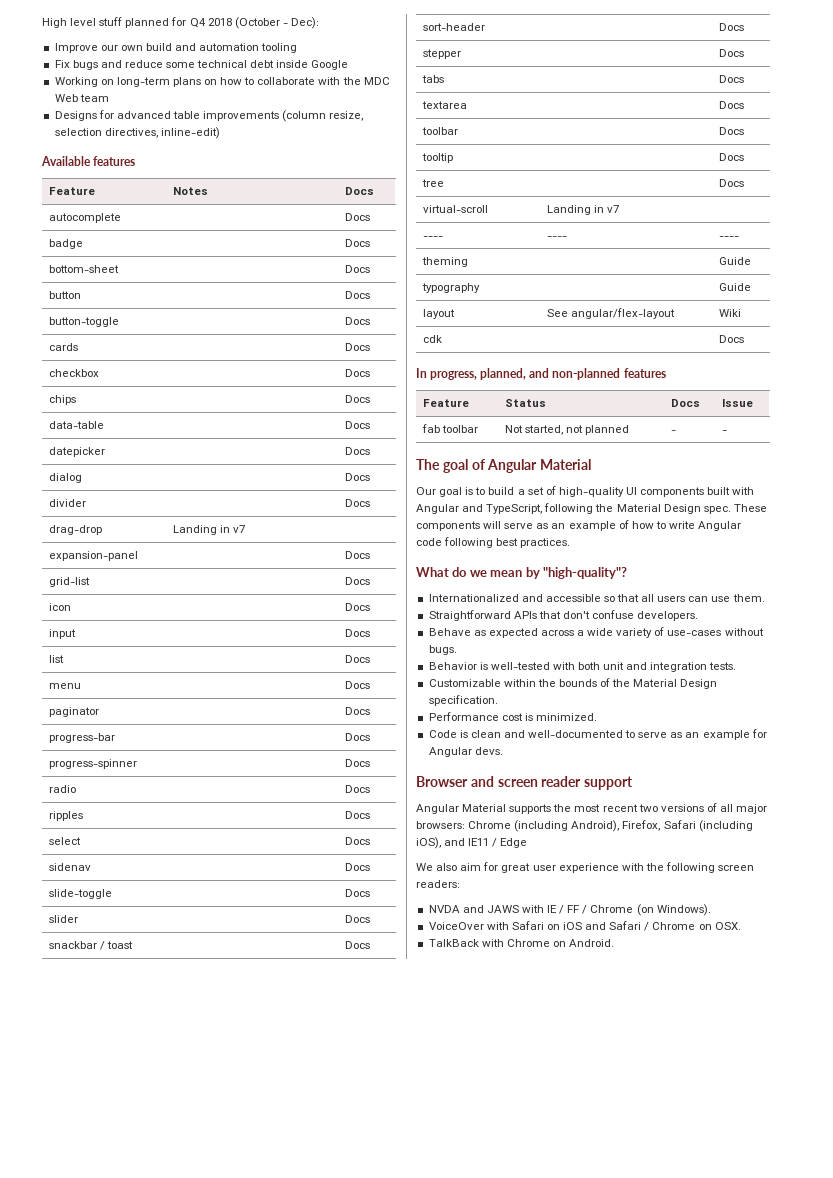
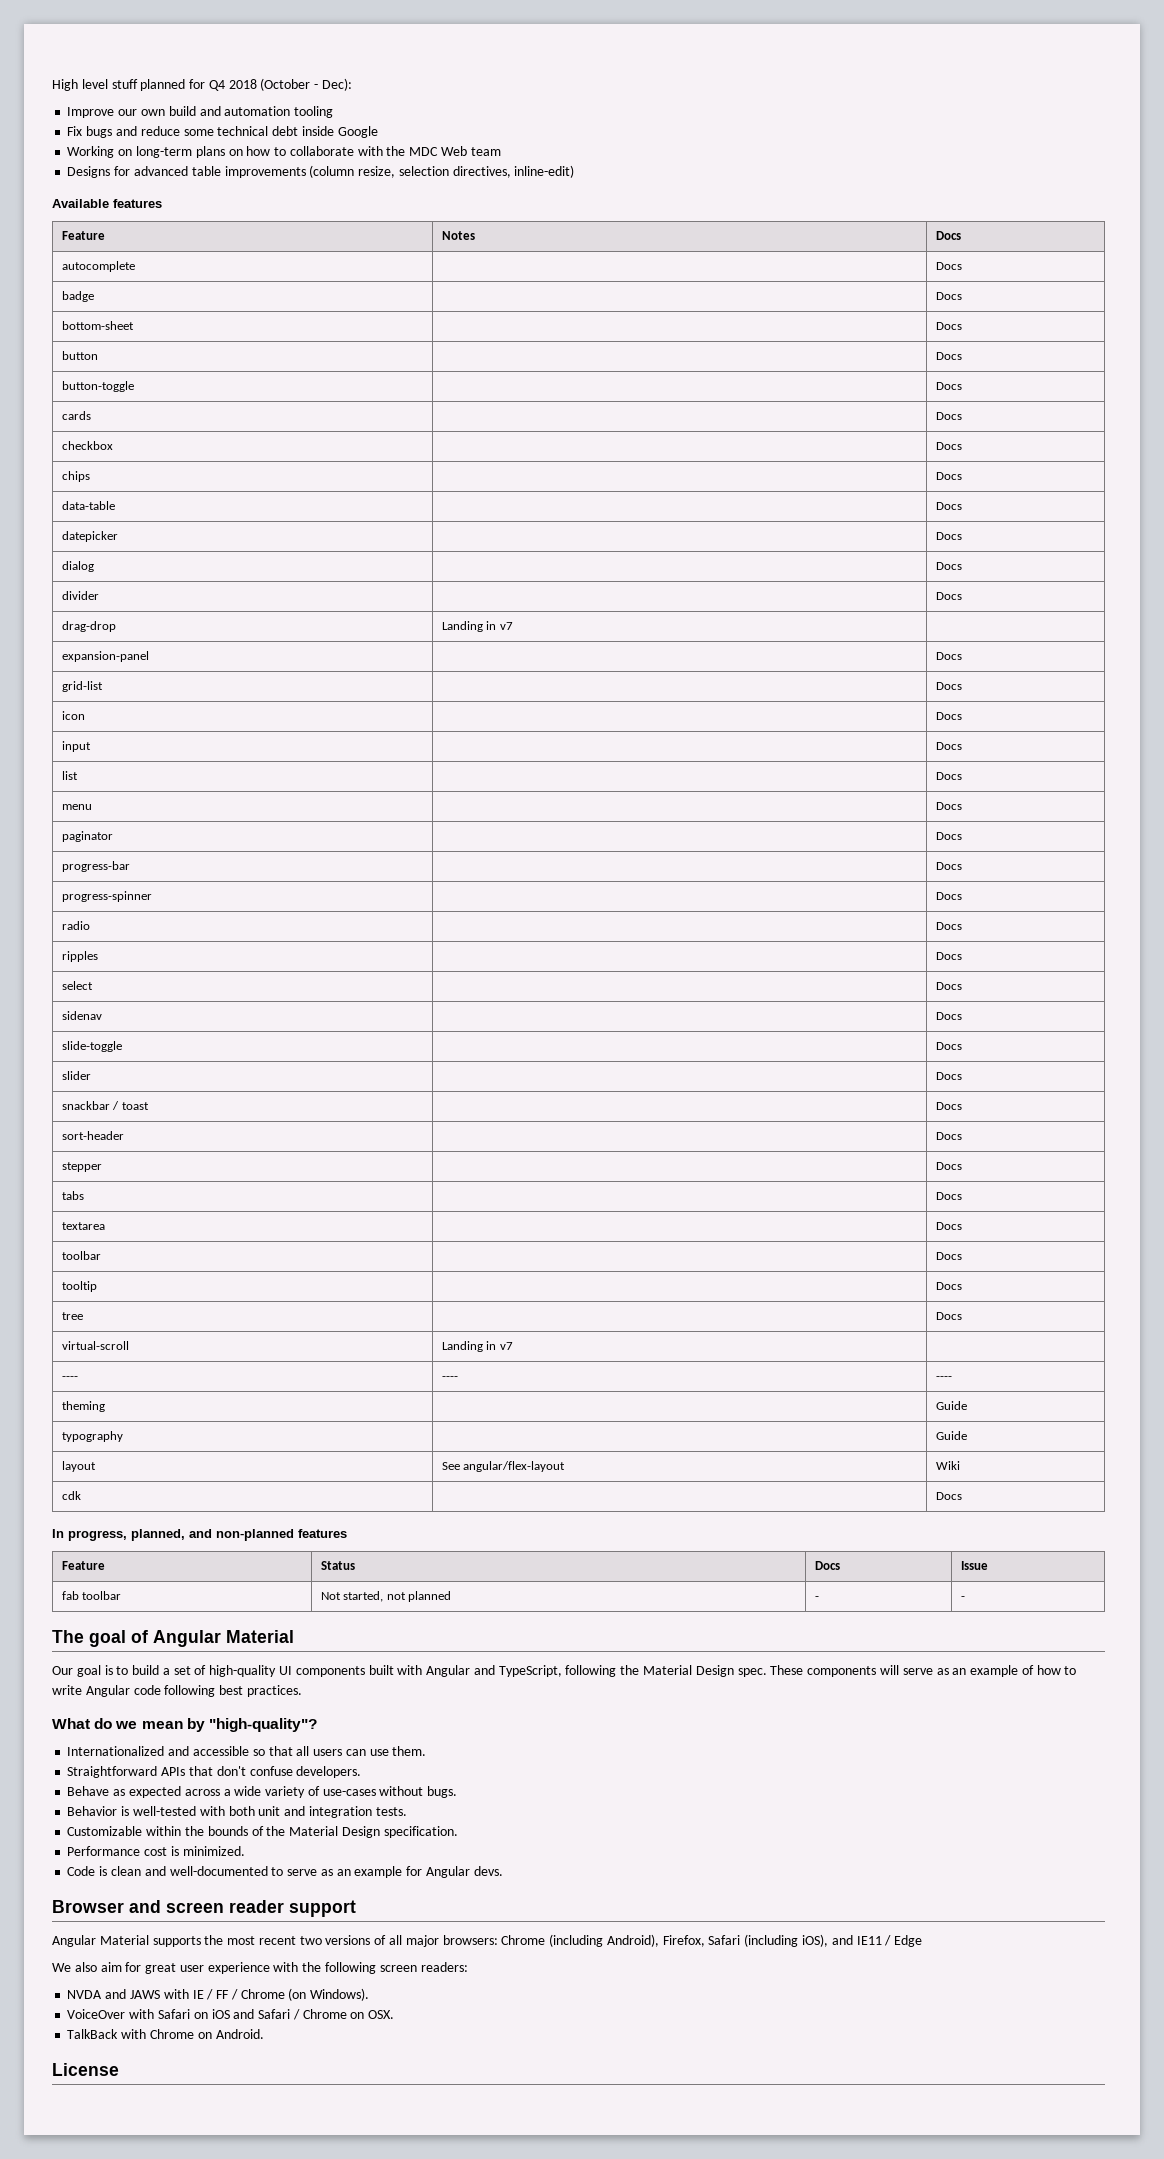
(615, 943) none -> [52,2063,119,2076] // License

